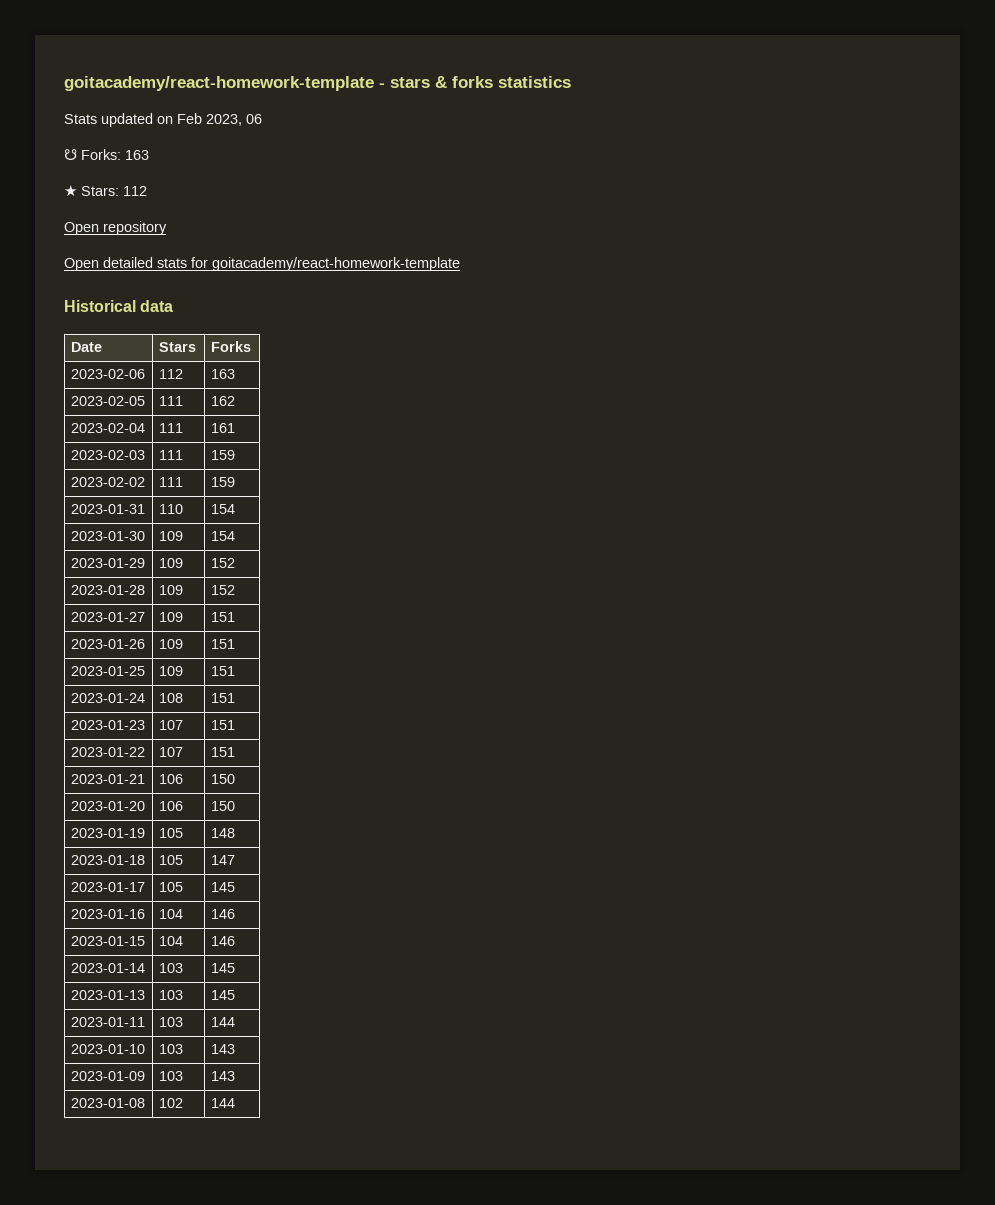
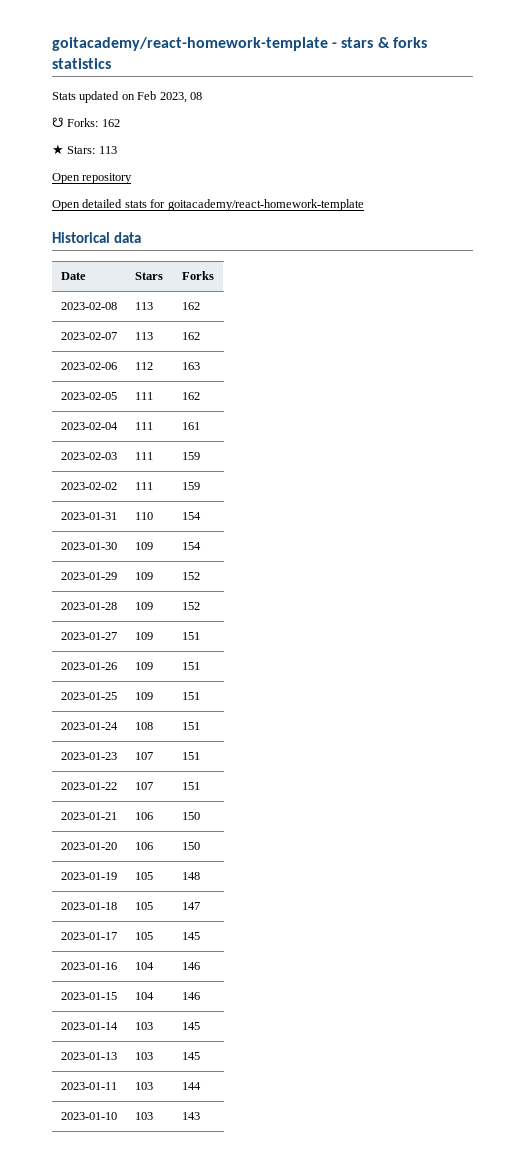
[246,114,262,124] 06 -> [189,92,202,100] 08
[125,150,149,160] 163 -> [101,119,120,127] 162
[123,186,147,196] 112 -> [98,146,117,154] 113
(251, 346) none -> [60,302,117,310] [134,302,153,310] [181,302,200,310] [60,332,117,340] [134,332,153,340] [181,332,200,340] // 2023-02-08 | 113 | 162 // 2023-02-07 | 113 | 162
[70,1071,145,1081] [158,1071,183,1081] [210,1071,235,1081] [70,1098,145,1108] [158,1098,183,1108] [210,1098,235,1108] // 2023-01-09 | 103 | 143 // 2023-01-08 | 102 | 144 -> (200, 1116) none

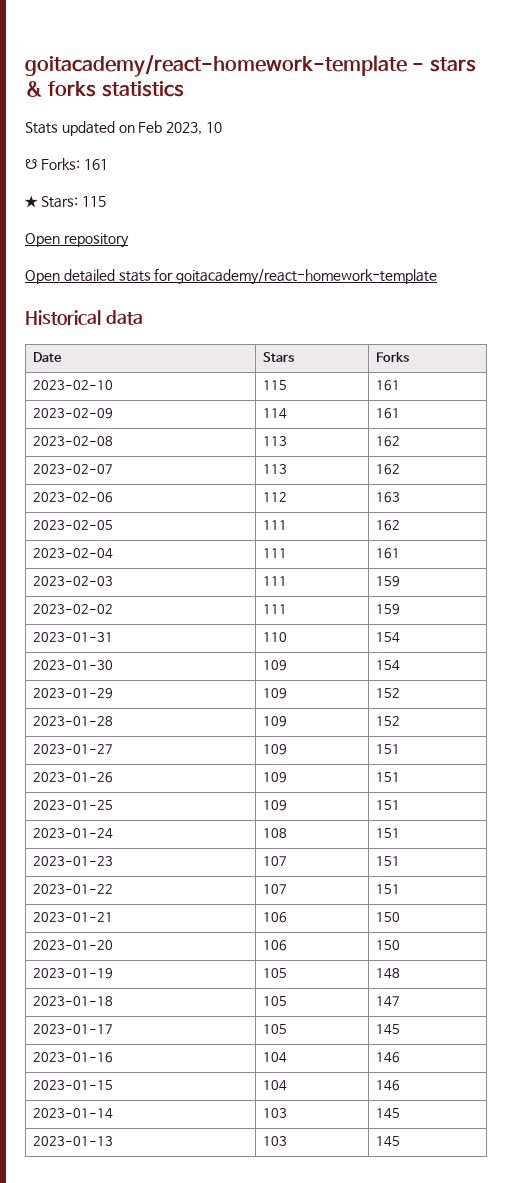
[189,92,202,100] 08 -> [205,122,222,133] 10
[101,119,120,127] 162 -> [83,159,108,170] 161
[98,146,117,154] 113 -> [81,196,106,207] 115
(214, 275) none -> [32,380,113,390] [262,380,287,390] [375,380,400,391] [32,408,113,419] [262,408,287,419] [375,408,400,419] // 2023-02-10 | 115 | 161 // 2023-02-09 | 114 | 161
[60,1082,117,1090] [134,1082,153,1090] [181,1082,201,1090] [60,1112,117,1120] [134,1112,153,1120] [181,1112,200,1120] // 2023-01-11 | 103 | 144 // 2023-01-10 | 103 | 143 -> (400, 1141) none

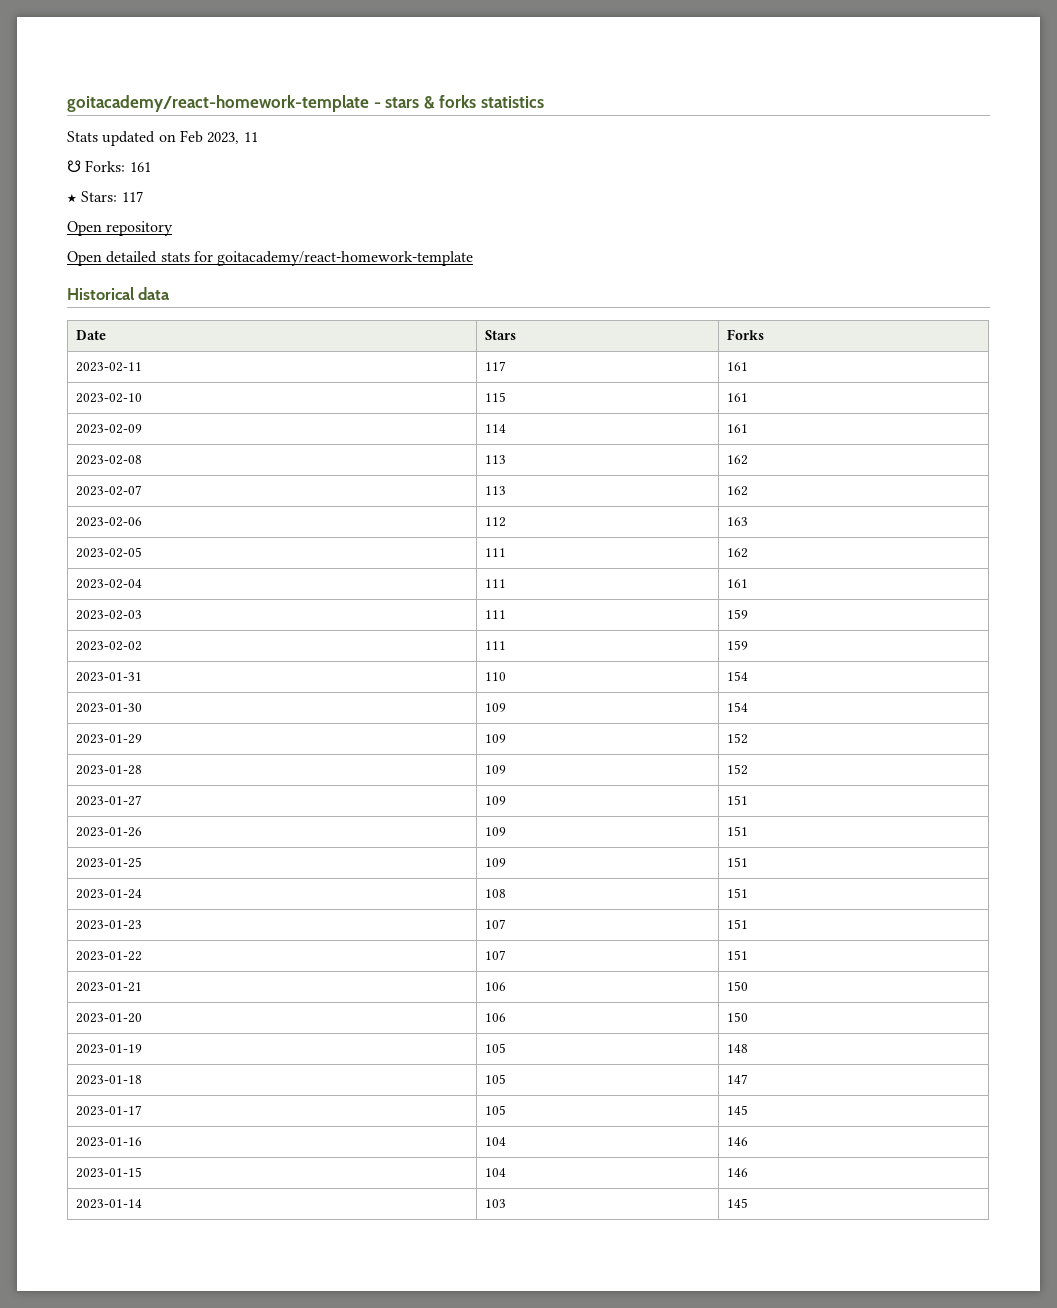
[205,122,222,133] 10 -> [243,132,258,142] 11
[81,196,106,207] 115 -> [121,191,143,202] 117
(409, 357) none -> [76,362,143,372] [485,361,507,371] [727,362,749,371] // 2023-02-11 | 117 | 161
[32,1136,113,1146] [262,1136,287,1146] [375,1136,400,1147] // 2023-01-13 | 103 | 145 -> (749, 1203) none

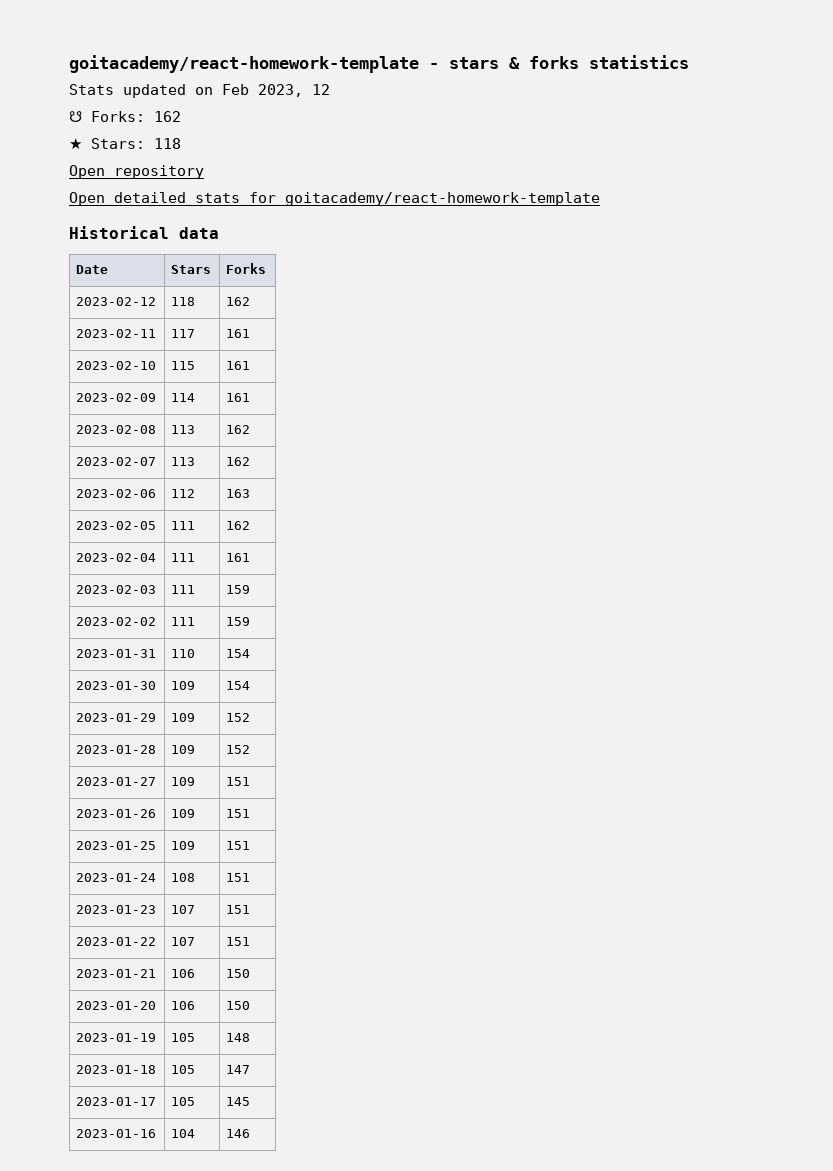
[243,132,258,142] 11 -> [312,84,330,95] 12
[129,162,151,172] 161 -> [154,111,181,122] 162
[121,191,143,202] 117 -> [154,138,181,149] 118
(765, 334) none -> [76,297,157,306] [171,297,196,306] [226,297,251,306] // 2023-02-12 | 118 | 162
[76,1167,143,1178] [485,1168,507,1177] [727,1168,749,1177] [76,1199,143,1209] [485,1199,507,1208] [727,1198,749,1208] // 2023-01-15 | 104 | 146 // 2023-01-14 | 103 | 145 -> (251, 1133) none

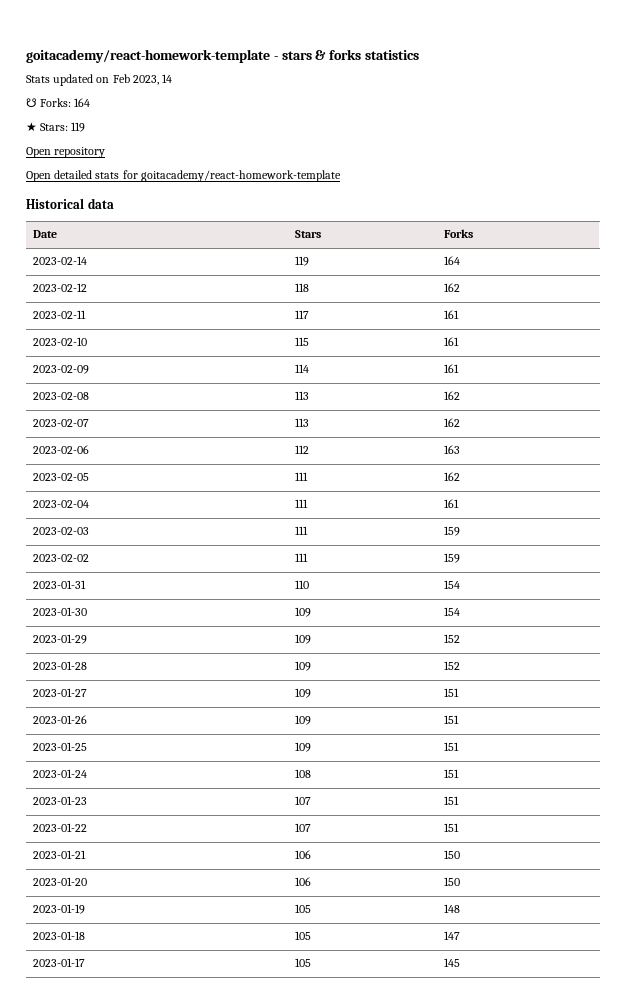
[312,84,330,95] 12 -> [162,74,173,83] 14
[154,111,181,122] 162 -> [74,98,91,107] 164
[154,138,181,149] 118 -> [71,122,86,132] 119
(267, 268) none -> [32,256,87,265] [294,256,309,266] [443,256,460,265] // 2023-02-14 | 119 | 164
[76,1129,157,1138] [171,1129,196,1138] [226,1129,251,1138] // 2023-01-16 | 104 | 146 -> (460, 962) none

